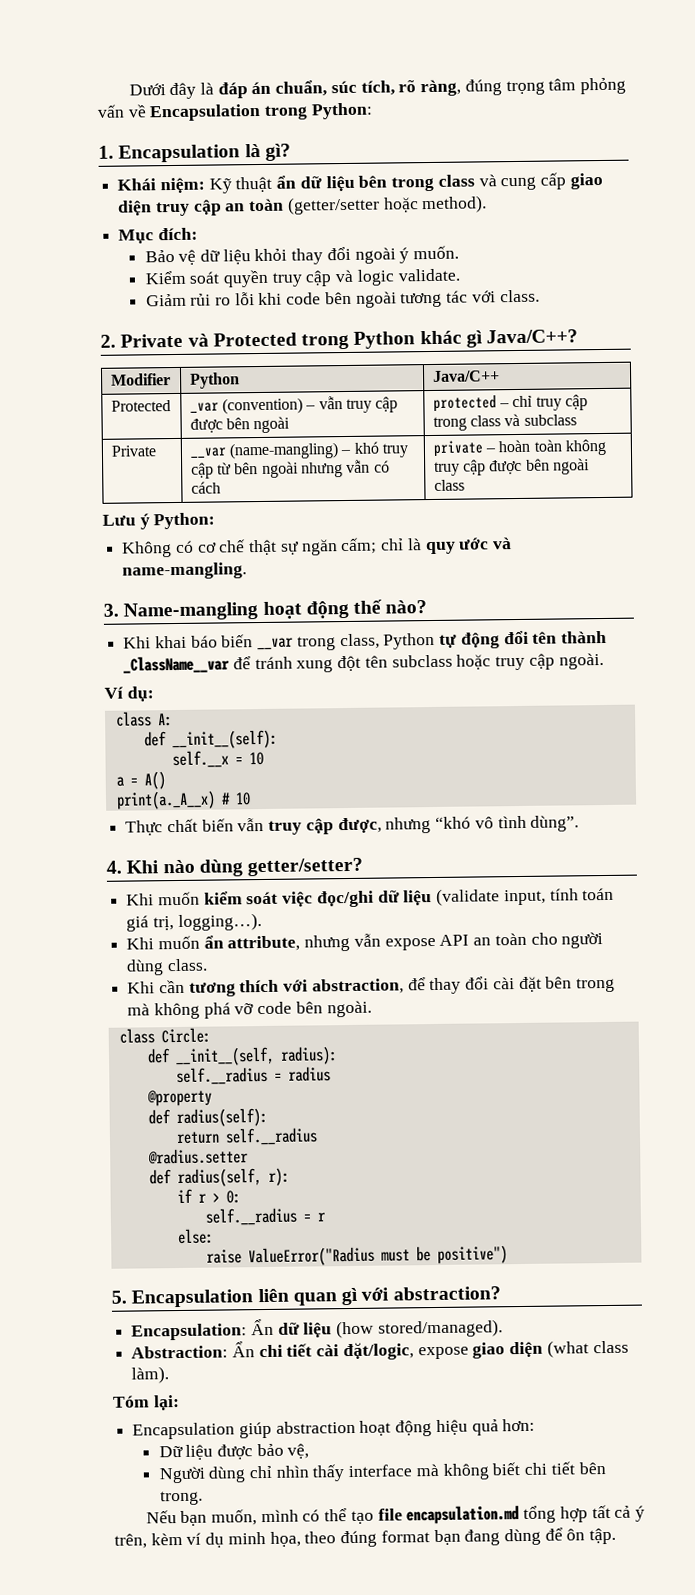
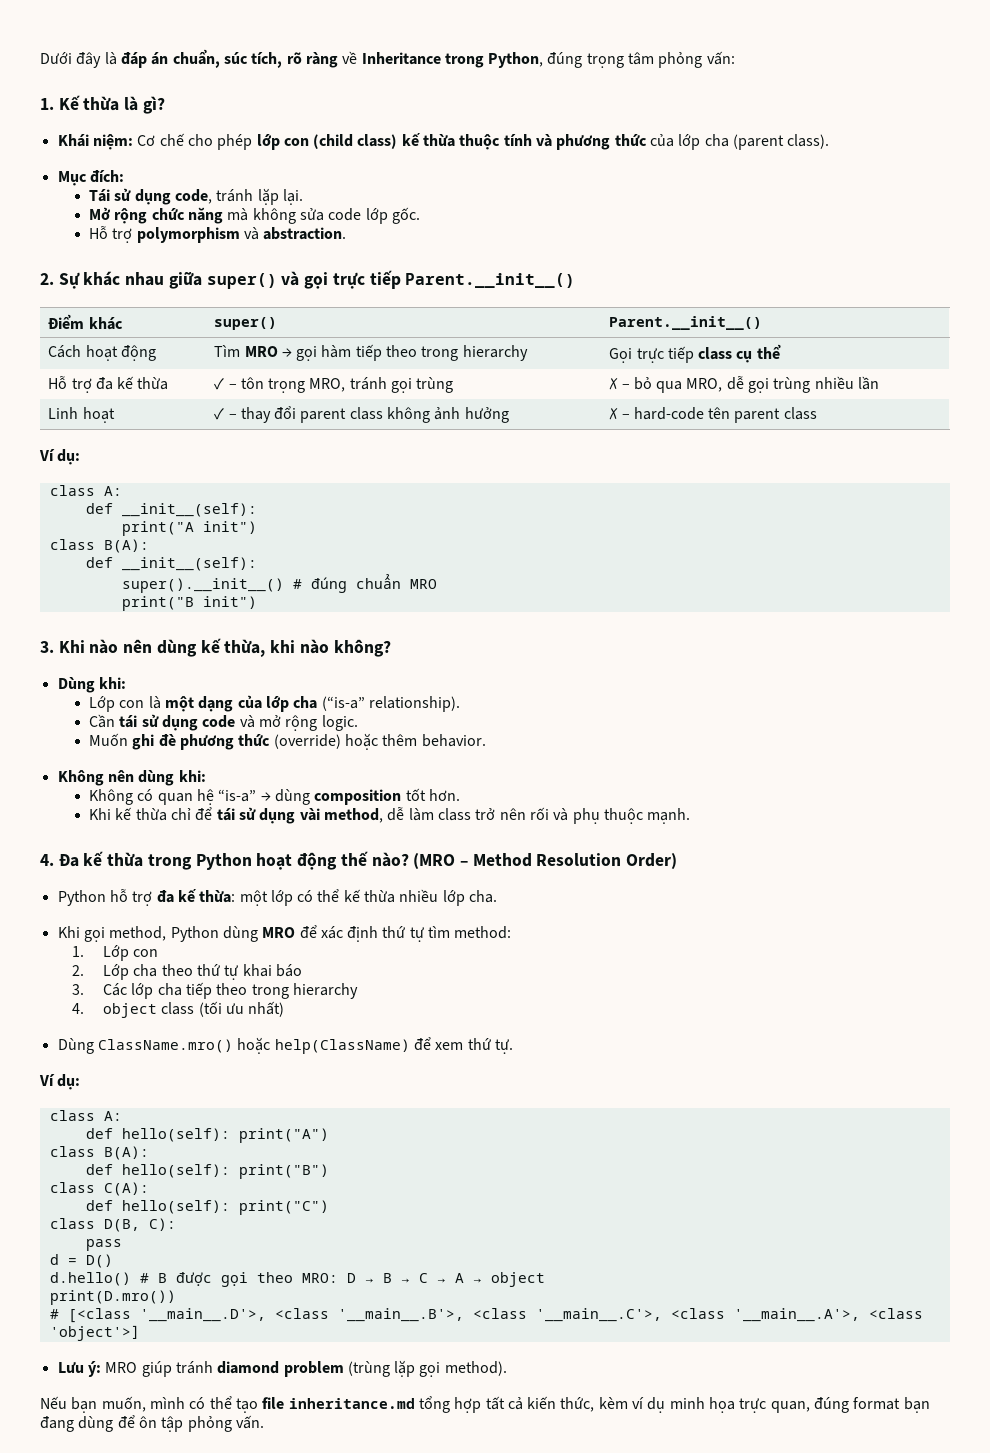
[420,77,626,97] [97,102,373,122] [98,144,241,163] ràng, đúng trọng tâm phỏng vấn về Encapsulation trong Python: // 1. Encapsulation -> [305,51,735,68] [40,95,120,111] ràng về Inheritance trong Python, đúng trọng tâm phỏng vấn: // 1. Kế thừa
[208,172,603,194] [118,195,488,217] [118,227,198,244] [144,245,460,265] [144,268,460,288] [145,289,540,308] [100,329,579,350] [110,373,171,386] [189,372,240,389] [432,370,500,382] [110,400,171,412] [189,396,399,415] [189,416,291,434] [432,394,589,412] [432,413,577,431] [110,445,156,457] [189,441,410,460] [190,459,390,479] [190,481,221,494] [432,438,608,457] [433,458,591,476] [433,479,465,491] [102,512,216,530] [121,537,512,558] [122,562,248,580] [103,599,428,621] [123,630,607,651] [123,652,604,674] Kỹ thuật ẩn dữ liệu bên trong class và cung cấp giao diện truy cập an toàn (getter/setter hoặc method). // Mục đích: // Bảo vệ dữ liệu khỏi thay đổi ngoài ý muốn. // Kiểm soát quyền truy cập và logic validate. // Giảm rủi ro lỗi khi code bên ngoài tương tác với class. // 2. Private và Protected trong Python khác gì Java/C++? // Modifier | Python | Java/C++ // Protected | _var (convention) – vẫn truy cập được bên ngoài | protected – chỉ truy cập trong class và subclass // Private | __var (name-mangling) – khó truy cập từ bên ngoài nhưng vẫn có cách | private – hoàn toàn không truy cập được bên ngoài class // Lưu ý Python: // Không có cơ chế thật sự ngăn cấm; chỉ là quy ước và name-mangling. // 3. Name-mangling hoạt động thế nào? // Khi khai báo biến __var trong class, Python tự động đổi tên thành _ClassName__var để tránh xung đột tên subclass hoặc truy cập ngoài. -> [137,133,830,150] [57,170,124,186] [89,188,304,205] [89,207,420,224] [89,226,347,243] [40,270,576,289] [48,314,123,330] [214,317,278,330] [609,316,763,330] [48,345,156,361] [214,344,528,361] [609,344,781,363] [48,376,169,393] [214,377,454,393] [609,376,880,393] [48,407,115,423] [214,406,509,423] [609,407,817,423] Cơ chế cho phép lớp con (child class) kế thừa thuộc tính và phương thức của lớp cha (parent class). // Mục đích: // Tái sử dụng code, tránh lặp lại. // Mở rộng chức năng mà không sửa code lớp gốc. // Hỗ trợ polymorphism và abstraction. // 2. Sự khác nhau giữa super() và gọi trực tiếp Parent.__init__() // Điểm khác | super() | Parent.__init__() // Cách hoạt động | Tìm MRO → gọi hàm tiếp theo trong hierarchy | Gọi trực tiếp class cụ thể // Hỗ trợ đa kế thừa | ✓ – tôn trọng MRO, tránh gọi trùng | ✗ – bỏ qua MRO, dễ gọi trùng nhiều lần // Linh hoạt | ✓ – thay đổi parent class không ảnh hưởng | ✗ – hard-code tên parent class
[171,750,264,769] [115,771,166,790] [115,790,251,810] [125,815,580,836] [106,857,364,877] [126,887,615,908] [126,913,262,932] [126,932,604,952] [126,958,208,976] [127,976,615,997] [127,1000,372,1020] [118,1027,211,1044] [146,1046,338,1067] [175,1066,331,1086] [146,1089,212,1107] [147,1107,268,1128] [175,1127,318,1146] [147,1148,249,1165] [148,1167,290,1188] [176,1188,241,1204] [204,1207,326,1226] [177,1228,214,1245] [205,1245,508,1267] [111,1286,501,1308] [131,1318,503,1341] [131,1340,629,1361] [131,1366,170,1384] [112,1395,180,1411] [132,1418,536,1440] [158,1443,310,1460] [158,1461,606,1484] [159,1490,203,1506] self.__x = 10 // a = A() // print(a._A__x) # 10 // Thực chất biến vẫn truy cập được, nhưng “khó vô tình dùng”. // 4. Khi nào dùng getter/setter? // Khi muốn kiểm soát việc đọc/ghi dữ liệu (validate input, tính toán giá trị, logging…). // Khi muốn ẩn attribute, nhưng vẫn expose API an toàn cho người dùng class. // Khi cần tương thích với abstraction, để thay đổi cài đặt bên trong mà không phá vỡ code bên ngoài. // class Circle: // def __init__(self, radius): // self.__radius = radius // @property // def radius(self): // return self.__radius // @radius.setter // def radius(self, r): // if r > 0: // self.__radius = r // else: // raise ValueError("Radius must be positive") // 5. Encapsulation liên quan gì với abstraction? // Encapsulation: Ẩn dữ liệu (how stored/managed). // Abstraction: Ẩn chi tiết cài đặt/logic, expose giao diện (what class làm). // Tóm lại: // Encapsulation giúp abstraction hoạt động hiệu quả hơn: // Dữ liệu được bảo vệ, // Người dùng chỉ nhìn thấy interface mà không biết chi tiết bên trong. -> [121,521,257,536] [49,539,149,553] [85,557,257,571] [121,574,437,593] [121,596,257,611] [40,638,391,657] [57,677,126,693] [89,695,460,712] [89,714,358,731] [89,733,486,750] [57,770,206,786] [89,788,460,805] [89,807,691,824] [40,851,678,870] [57,889,498,906] [57,925,512,942] [71,945,159,961] [71,964,302,980] [71,982,358,999] [71,1001,285,1018] [57,1037,513,1054] [39,1074,81,1090] [49,1110,122,1121] [85,1128,329,1143] [49,1146,149,1160] [85,1164,329,1179] [49,1182,149,1196] [85,1200,329,1215] [49,1218,176,1232] [85,1239,122,1251] [49,1254,113,1268] [49,1272,545,1287] [49,1290,176,1305] [49,1308,923,1323] [49,1325,140,1341] [57,1360,507,1377] print("A init") // class B(A): // def __init__(self): // super().__init__() # đúng chuẩn MRO // print("B init") // 3. Khi nào nên dùng kế thừa, khi nào không? // Dùng khi: // Lớp con là một dạng của lớp cha (“is-a” relationship). // Cần tái sử dụng code và mở rộng logic. // Muốn ghi đè phương thức (override) hoặc thêm behavior. // Không nên dùng khi: // Không có quan hệ “is-a” → dùng composition tốt hơn. // Khi kế thừa chỉ để tái sử dụng vài method, dễ làm class trở nên rối và phụ thuộc mạnh. // 4. Đa kế thừa trong Python hoạt động thế nào? (MRO – Method Resolution Order) // Python hỗ trợ đa kế thừa: một lớp có thể kế thừa nhiều lớp cha. // Khi gọi method, Python dùng MRO để xác định thứ tự tìm method: // 1. Lớp con // 2. Lớp cha theo thứ tự khai báo // 3. Các lớp cha tiếp theo trong hierarchy // 4. object class (tối ưu nhất) // Dùng ClassName.mro() hoặc help(ClassName) để xem thứ tự. // Ví dụ: // class A: // def hello(self): print("A") // class B(A): // def hello(self): print("B") // class C(A): // def hello(self): print("C") // class D(B, C): // pass // d = D() // d.hello() # B được gọi theo MRO: D → B → C → A → object // print(D.mro()) // # [<class '__main__.D'>, <class '__main__.B'>, <class '__main__.C'>, <class '__main__.A'>, <class 'object'>] // Lưu ý: MRO giúp tránh diamond problem (trùng lặp gọi method).
[406,1505,520,1525] encapsulation.md -> [288,1398,415,1409] inheritance.md
[634,1505,645,1522] [114,1533,147,1549] ý trên, -> [527,1396,595,1412] kiến thức,
[269,1531,337,1547] họa, theo -> [709,1397,810,1413] họa trực quan,
[589,1527,617,1545] tập. -> [161,1415,264,1432] tập phỏng vấn.

